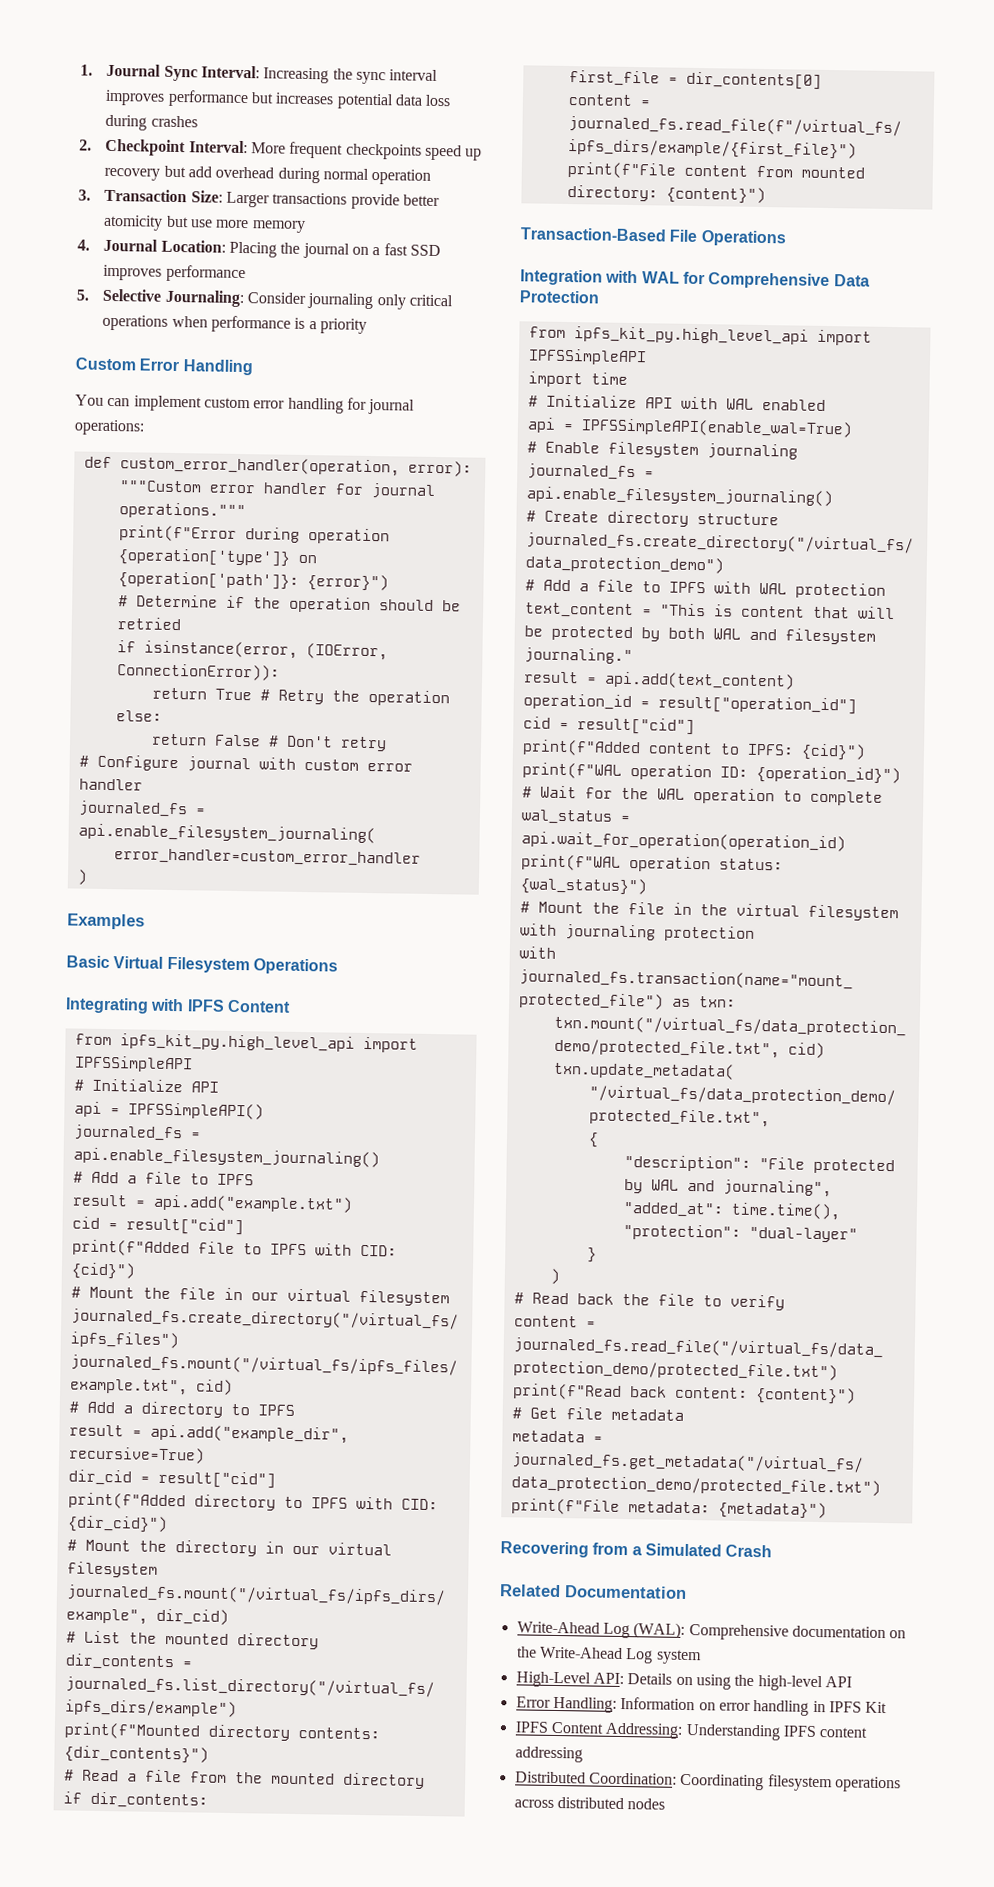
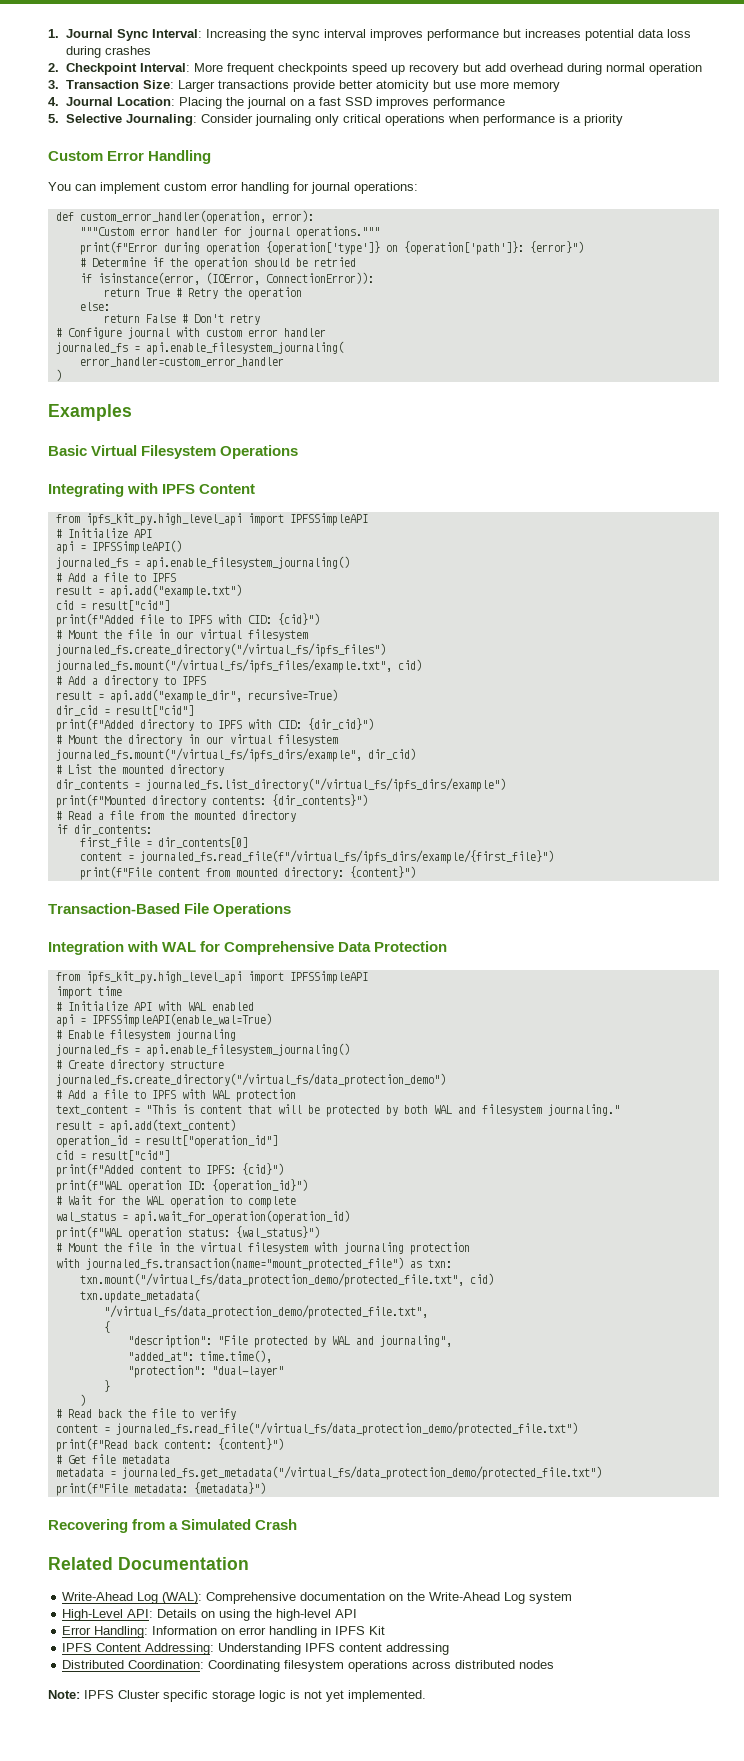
(666, 1804) none -> [48,1690,426,1702] // Note: IPFS Cluster specific storage logic is not yet implemented.

